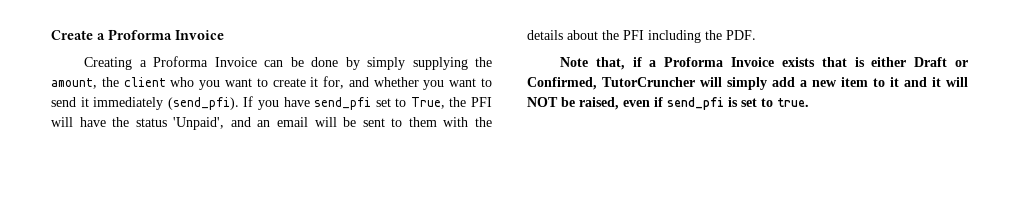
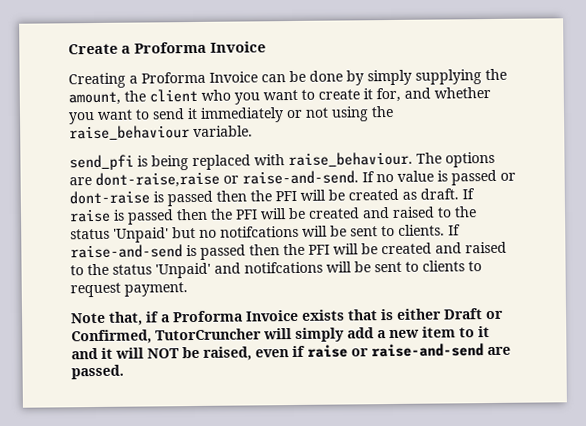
[167,96,492,110] [51,117,492,130] [527,30,756,43] (send_pfi). If you have send_pfi set to True, the PFI will have the status 'Unpaid', and an email will be sent to them with the details about the PFI including the PDF. -> [286,105,394,122] [69,125,253,141] [69,151,495,171] [69,169,516,188] [69,188,475,207] [69,206,477,225] [70,224,461,243] [70,241,507,260] [70,260,482,279] [70,282,188,298] or not using the raise_behaviour variable. // send_pfi is being replaced with raise_behaviour. The options are dont-raise,raise or raise-and-send. If no value is passed or dont-raise is passed then the PFI will be created as draft. If raise is passed then the PFI will be created and raised to the status 'Unpaid' but no notifcations will be sent to clients. If raise-and-send is passed then the PFI will be created and raised to the status 'Unpaid' and notifcations will be sent to clients to request payment.
[667,97,809,110] send_pfi is set to true. -> [307,343,511,358] [71,364,124,380] raise or raise-and-send are passed.

